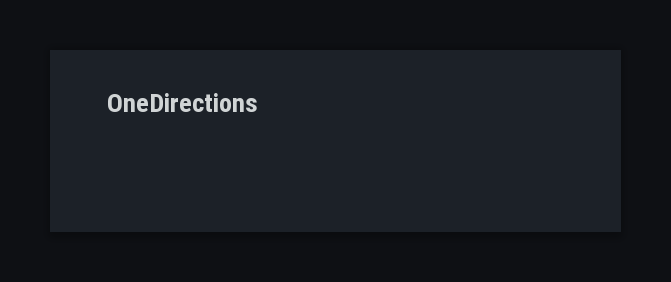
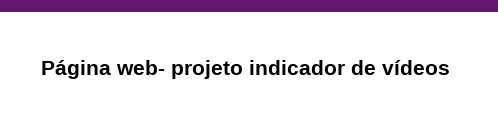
[107,93,258,112] OneDirections -> [41,60,450,79] Página web- projeto indicador de vídeos

